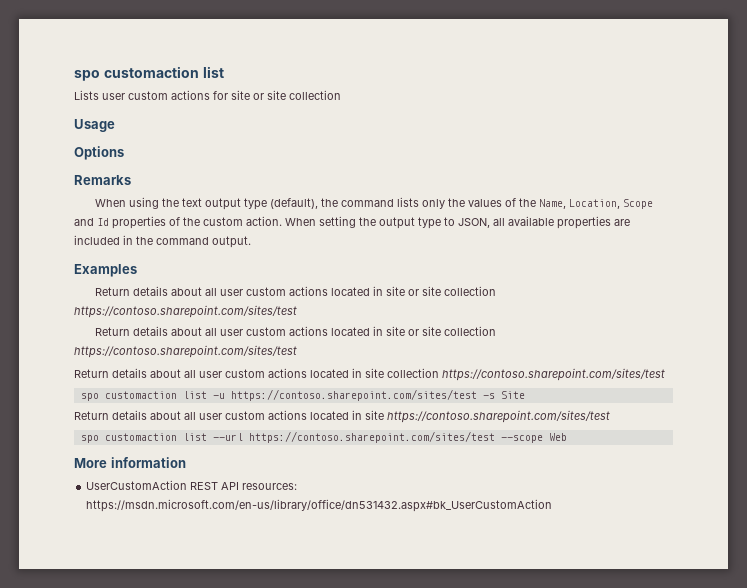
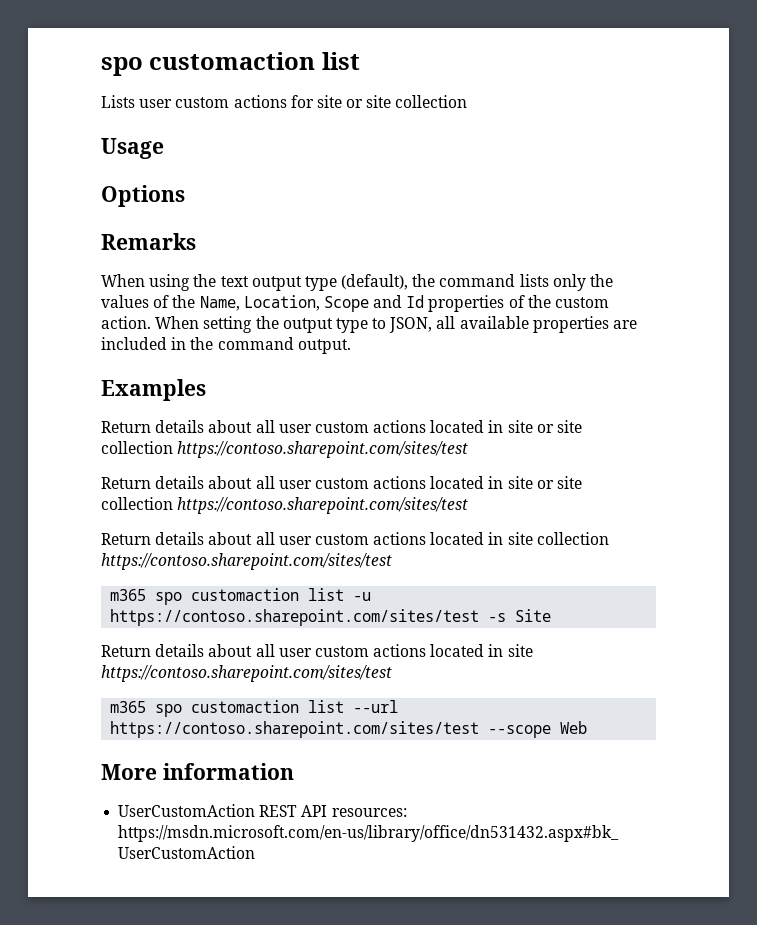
(665, 374) none -> [110,589,147,601] m365
(610, 416) none -> [110,701,147,713] m365

